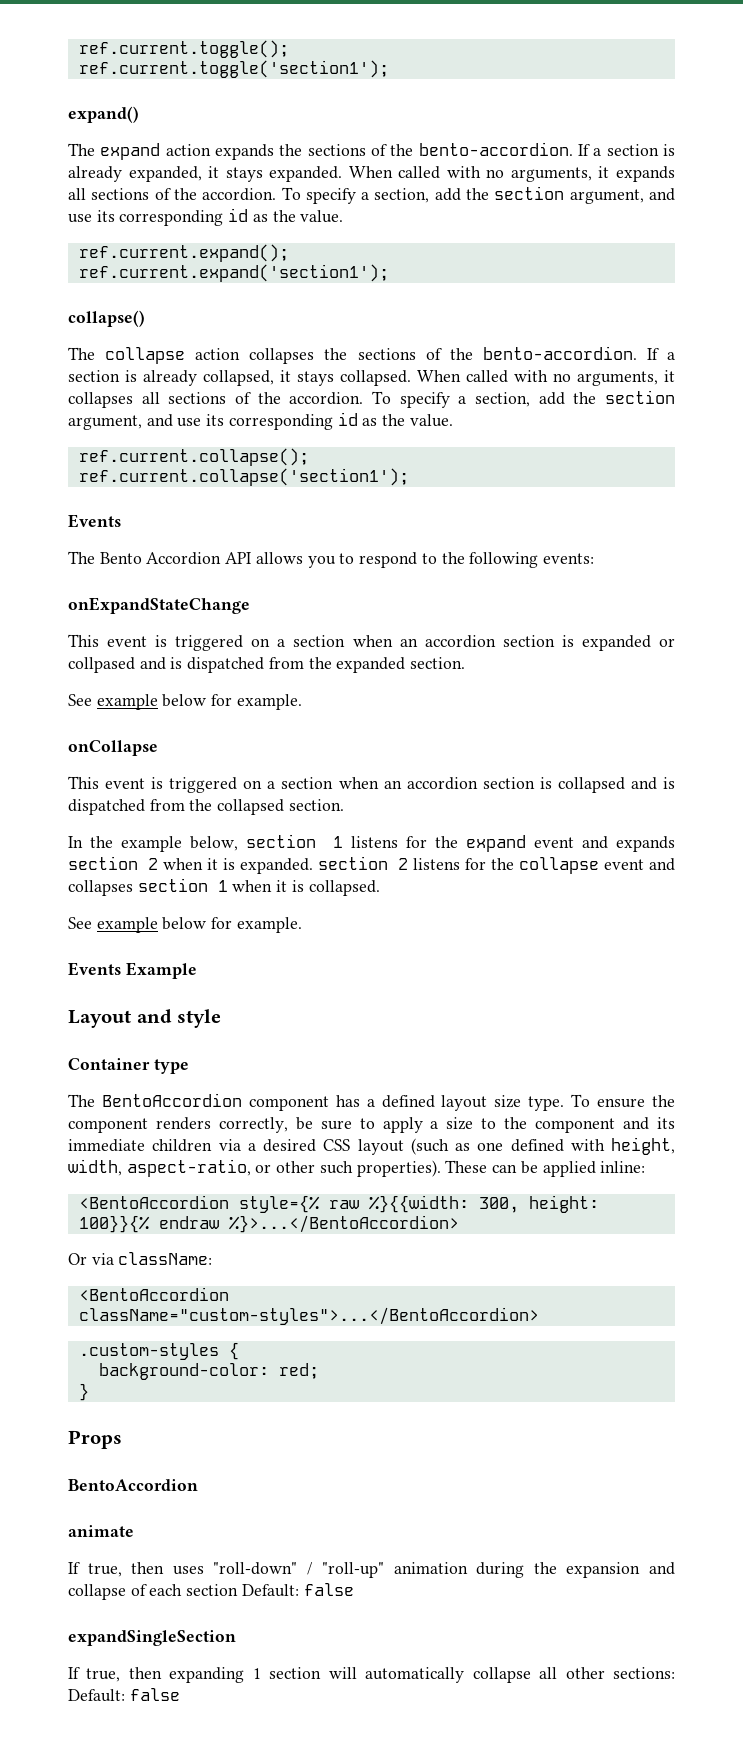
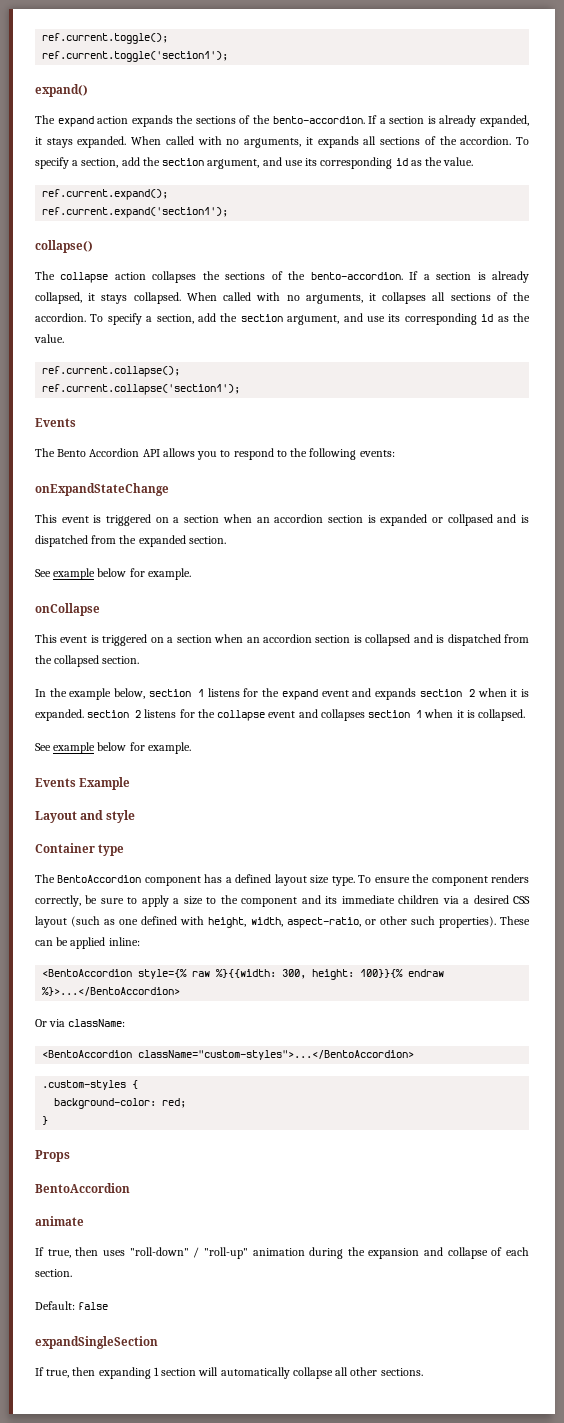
[186,1584,239,1596] section -> [35,1269,72,1277] section. //
[613,1667,675,1679] [68,1688,180,1702] sections: Default: false -> [380,1368,423,1376] sections.

